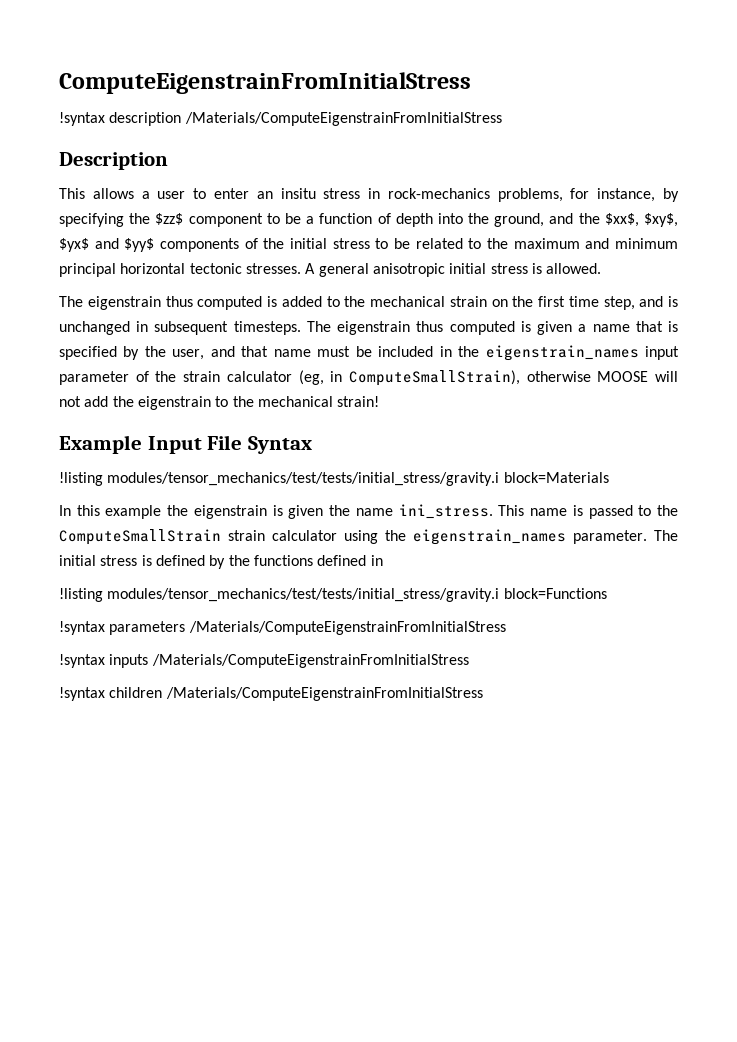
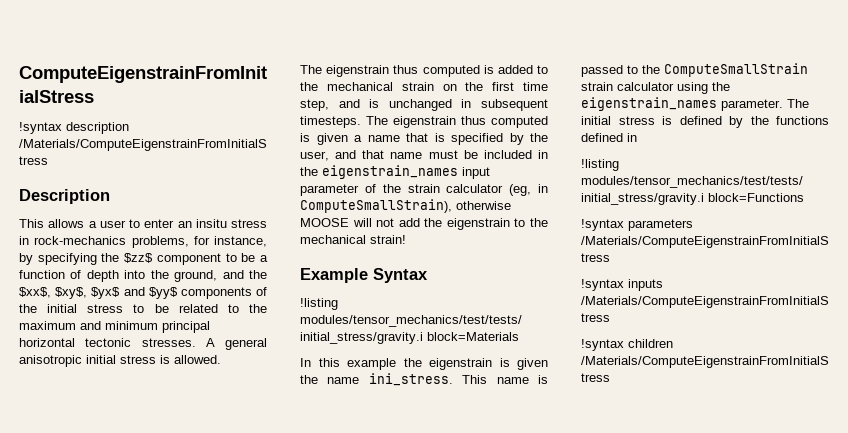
[147,435,243,454] Input File -> (368, 275) none

